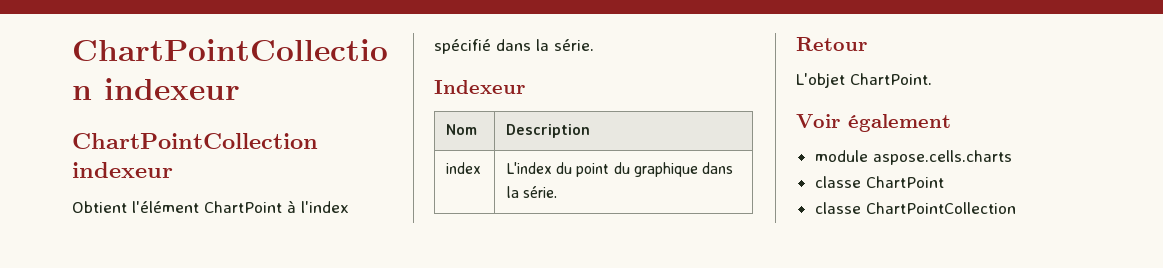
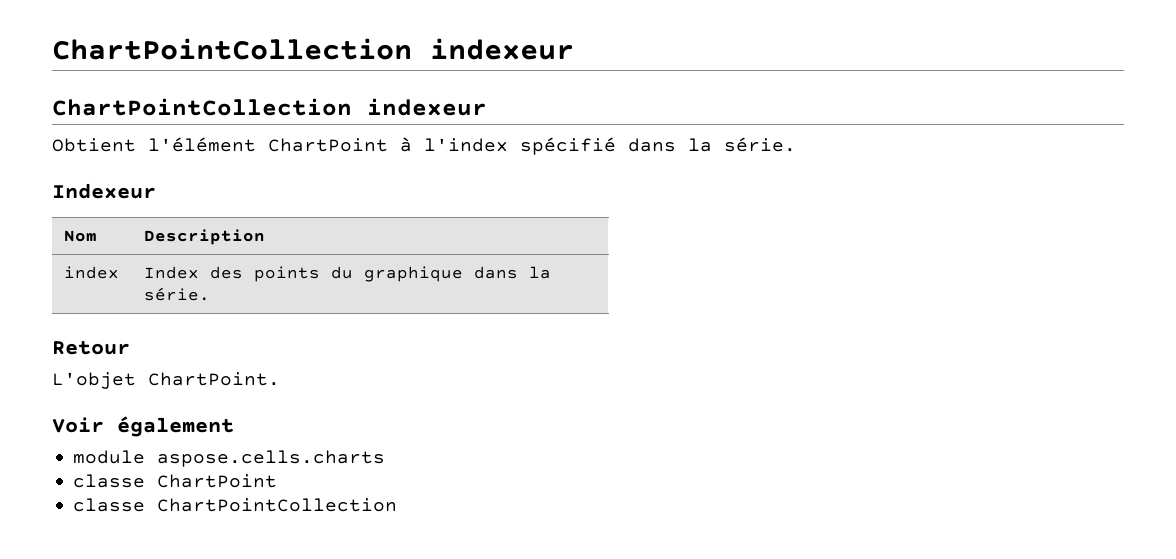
[506,162,610,177] L'index du point -> [144,266,321,282] Index des points

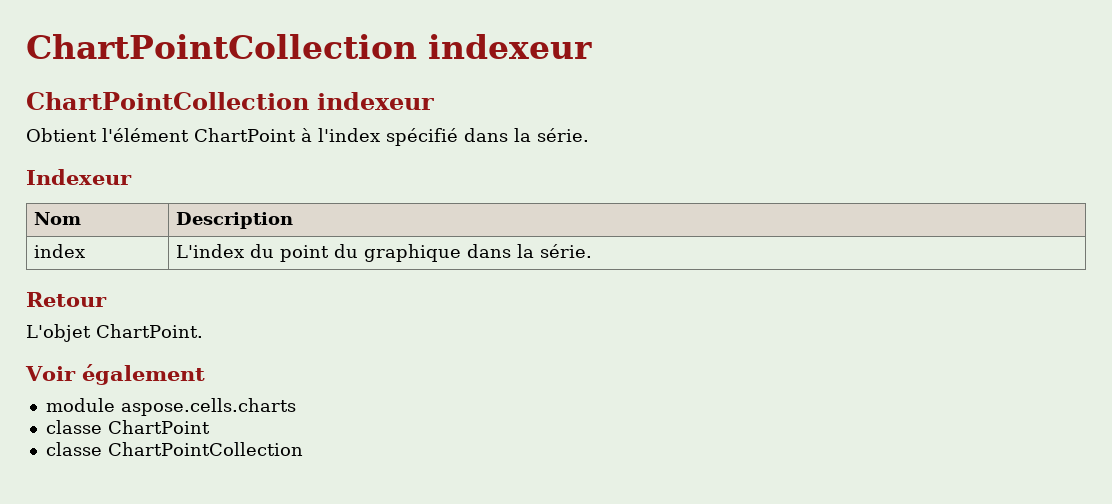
[144,266,321,282] Index des points -> [175,244,329,262] L'index du point

